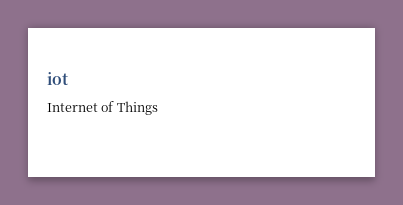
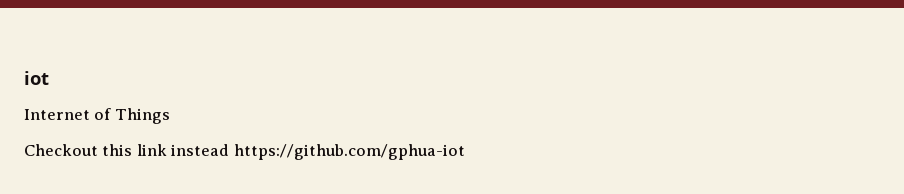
(158, 108) none -> [24,144,465,160] // Checkout this link instead https://github.com/gphua-iot

